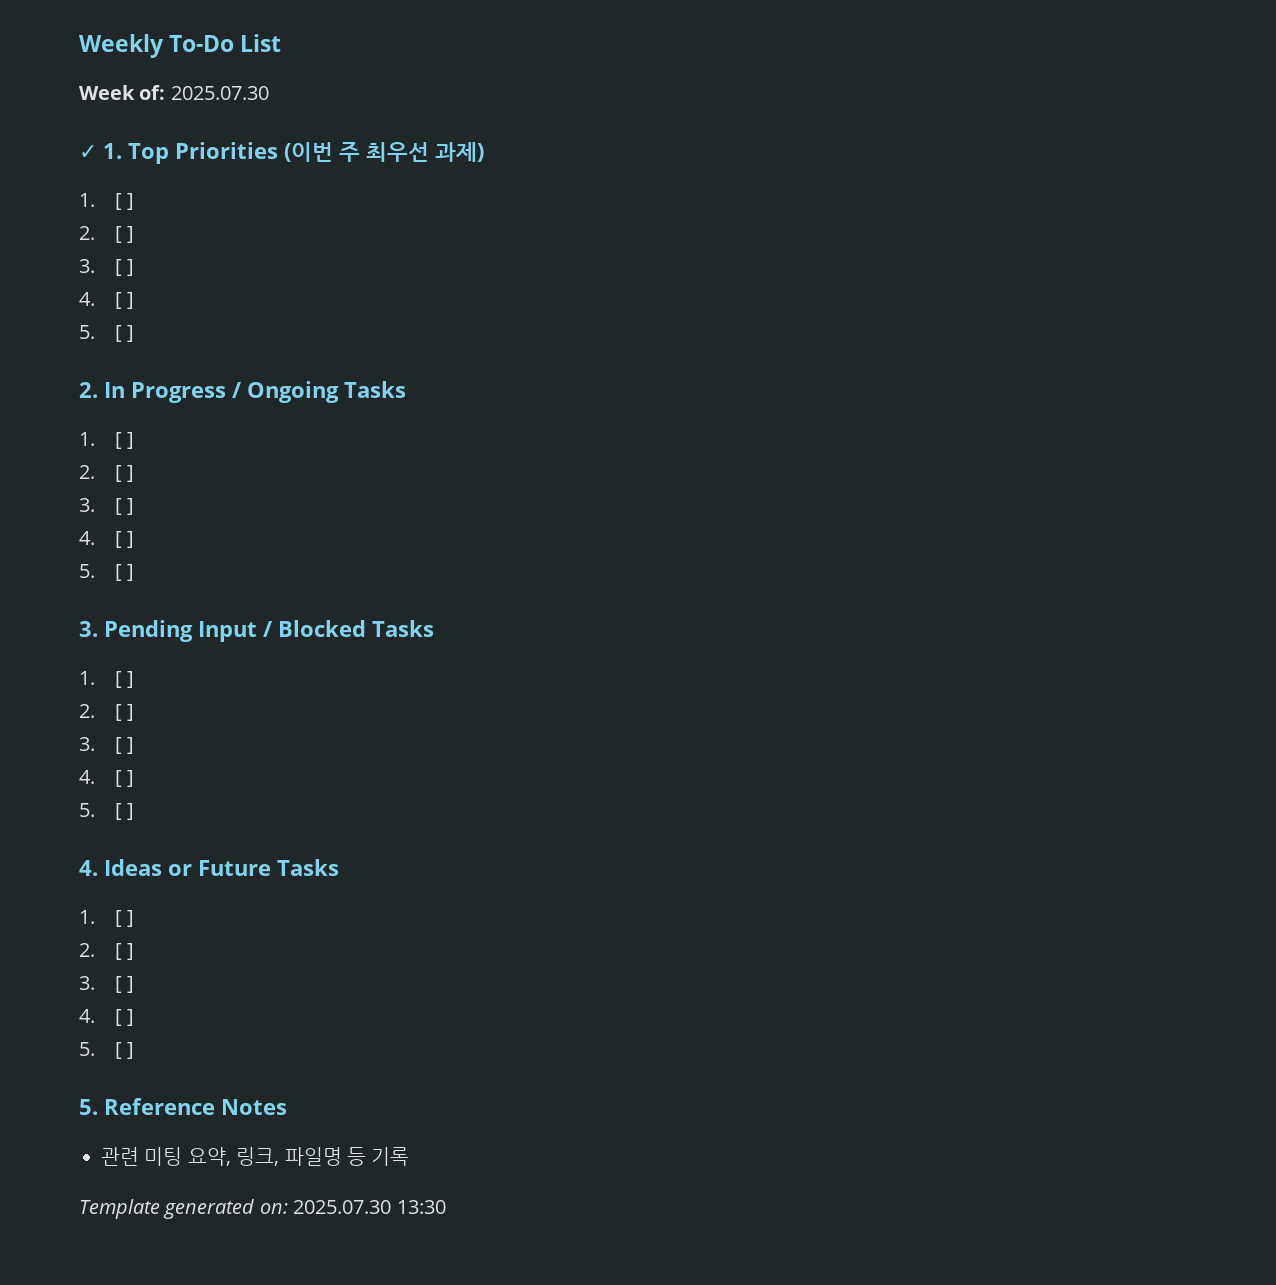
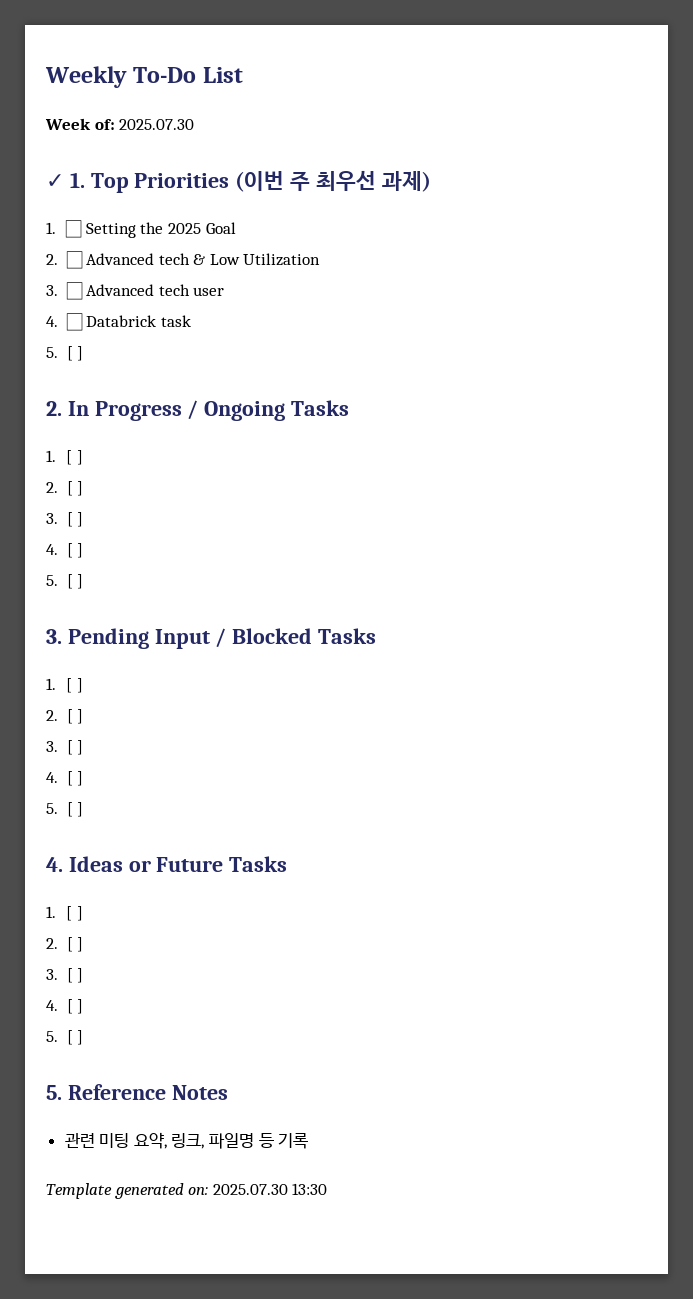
[114,193,135,210] [79,226,135,243] [79,259,135,276] [79,292,135,309] [ ] // 2. [ ] // 3. [ ] // 4. [ ] -> [65,220,236,238] [46,251,321,269] [46,282,225,300] [46,313,191,331] ☐ Setting the 2025 Goal // 2. ☐ Advanced tech & Low Utilization // 3. ☐ Advanced tech user // 4. ☐ Databrick task

